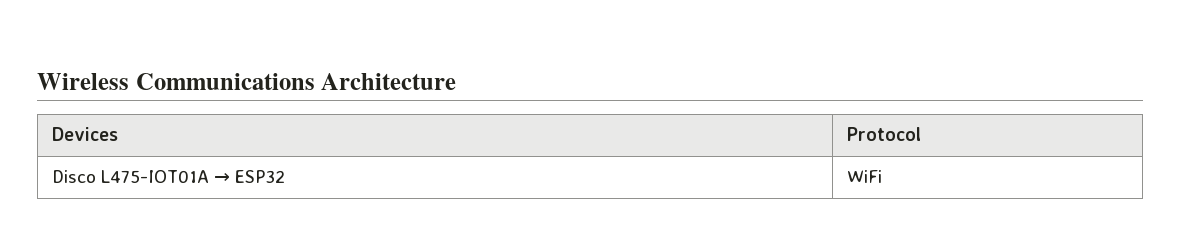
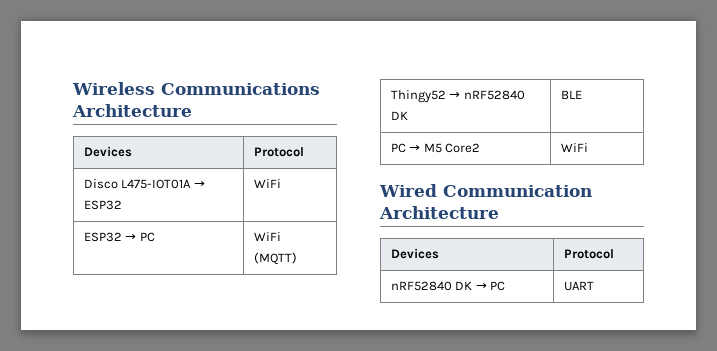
(882, 176) none -> [83,232,155,242] [253,232,281,241] [253,252,297,265] [390,90,525,103] [390,111,408,120] [560,90,582,99] [390,143,481,153] [560,143,588,152] [379,184,592,197] [379,206,499,219] [390,248,439,259] [563,249,614,259] [390,281,506,291] [563,281,594,291] // ESP32 → PC | WiFi (MQTT) // Thingy52 → nRF52840 DK | BLE // PC → M5 Core2 | WiFi // Wired Communication Architecture // Devices | Protocol // nRF52840 DK → PC | UART

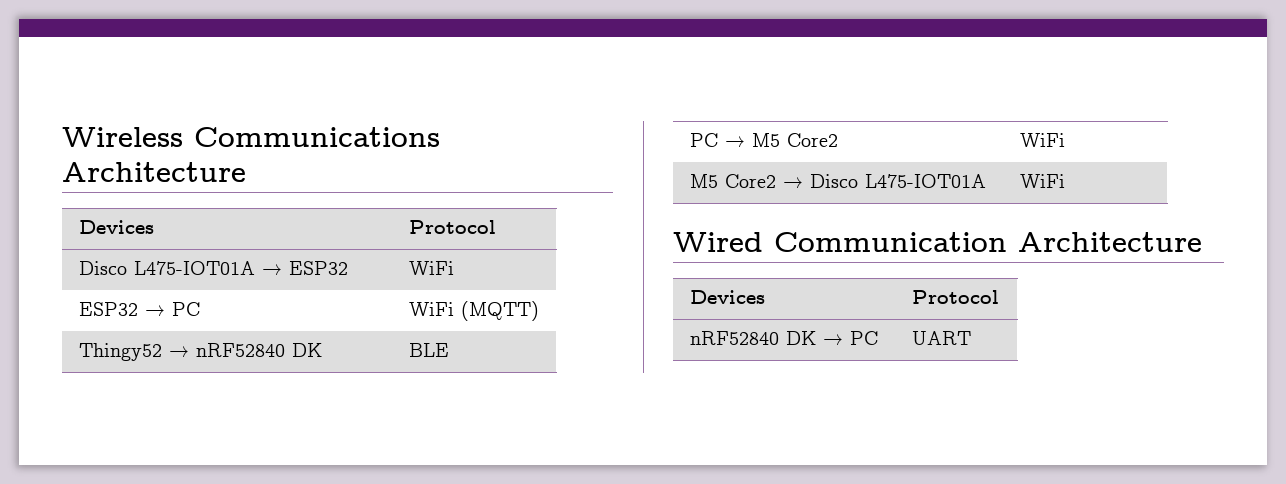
(588, 147) none -> [689,174,986,188] [1019,174,1065,188] // M5 Core2 → Disco L475-IOT01A | WiFi

